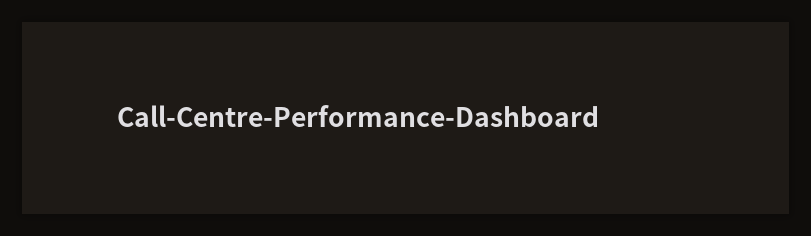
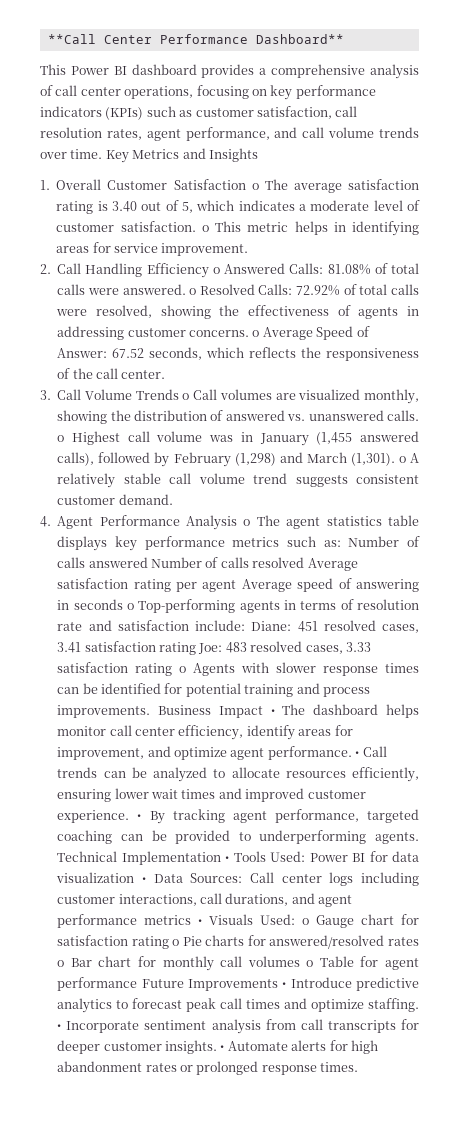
[117,105,599,127] Call-Centre-Performance-Dashboard -> [47,34,344,44] [40,64,419,79] [40,85,376,100] [40,106,358,120] [40,127,419,141] [40,148,258,163] [40,179,419,193] [56,200,420,214] [56,221,419,236] [56,242,249,256] [40,263,419,278] [57,284,420,296] [56,305,419,319] [57,326,370,340] [57,347,419,361] [57,368,166,379] [40,389,419,404] [57,410,419,424] [57,431,419,446] [57,452,419,467] [57,473,419,488] [57,494,173,505] [40,515,419,530] [57,536,420,551] [57,557,358,571] [57,578,420,592] [57,599,419,613] [57,620,419,633] [57,641,371,655] [57,662,420,676] [57,683,370,697] [57,704,419,718] [57,725,353,740] [57,746,387,760] [57,767,419,782] [57,788,366,802] [57,809,419,824] [57,830,419,844] [57,851,419,865] [56,872,419,886] [57,893,353,907] [57,914,419,928] [57,935,419,949] [57,956,419,971] [57,977,419,991] [57,998,419,1013] [57,1019,419,1034] [57,1040,378,1054] [57,1061,359,1075] **Call Center Performance Dashboard** // This Power BI dashboard provides a comprehensive analysis of call center operations, focusing on key performance indicators (KPIs) such as customer satisfaction, call resolution rates, agent performance, and call volume trends over time. Key Metrics and Insights // 1. Overall Customer Satisfaction o The average satisfaction rating is 3.40 out of 5, which indicates a moderate level of customer satisfaction. o This metric helps in identifying areas for service improvement. // 2. Call Handling Efficiency o Answered Calls: 81.08% of total calls were answered. o Resolved Calls: 72.92% of total calls were resolved, showing the effectiveness of agents in addressing customer concerns. o Average Speed of Answer: 67.52 seconds, which reflects the responsiveness of the call center. // 3. Call Volume Trends o Call volumes are visualized monthly, showing the distribution of answered vs. unanswered calls. o Highest call volume was in January (1,455 answered calls), followed by February (1,298) and March (1,301). o A relatively stable call volume trend suggests consistent customer demand. // 4. Agent Performance Analysis o The agent statistics table displays key performance metrics such as: Number of calls answered Number of calls resolved Average satisfaction rating per agent Average speed of answering in seconds o Top-performing agents in terms of resolution rate and satisfaction include: Diane: 451 resolved cases, 3.41 satisfaction rating Joe: 483 resolved cases, 3.33 satisfaction rating o Agents with slower response times can be identified for potential training and process improvements. Business Impact • The dashboard helps monitor call center efficiency, identify areas for improvement, and optimize agent performance. • Call trends can be analyzed to allocate resources efficiently, ensuring lower wait times and improved customer experience. • By tracking agent performance, targeted coaching can be provided to underperforming agents. Technical Implementation • Tools Used: Power BI for data visualization • Data Sources: Call center logs including customer interactions, call durations, and agent performance metrics • Visuals Used: o Gauge chart for satisfaction rating o Pie charts for answered/resolved rates o Bar chart for monthly call volumes o Table for agent performance Future Improvements • Introduce predictive analytics to forecast peak call times and optimize staffing. • Incorporate sentiment analysis from call transcripts for deeper customer insights. • Automate alerts for high abandonment rates or prolonged response times.

